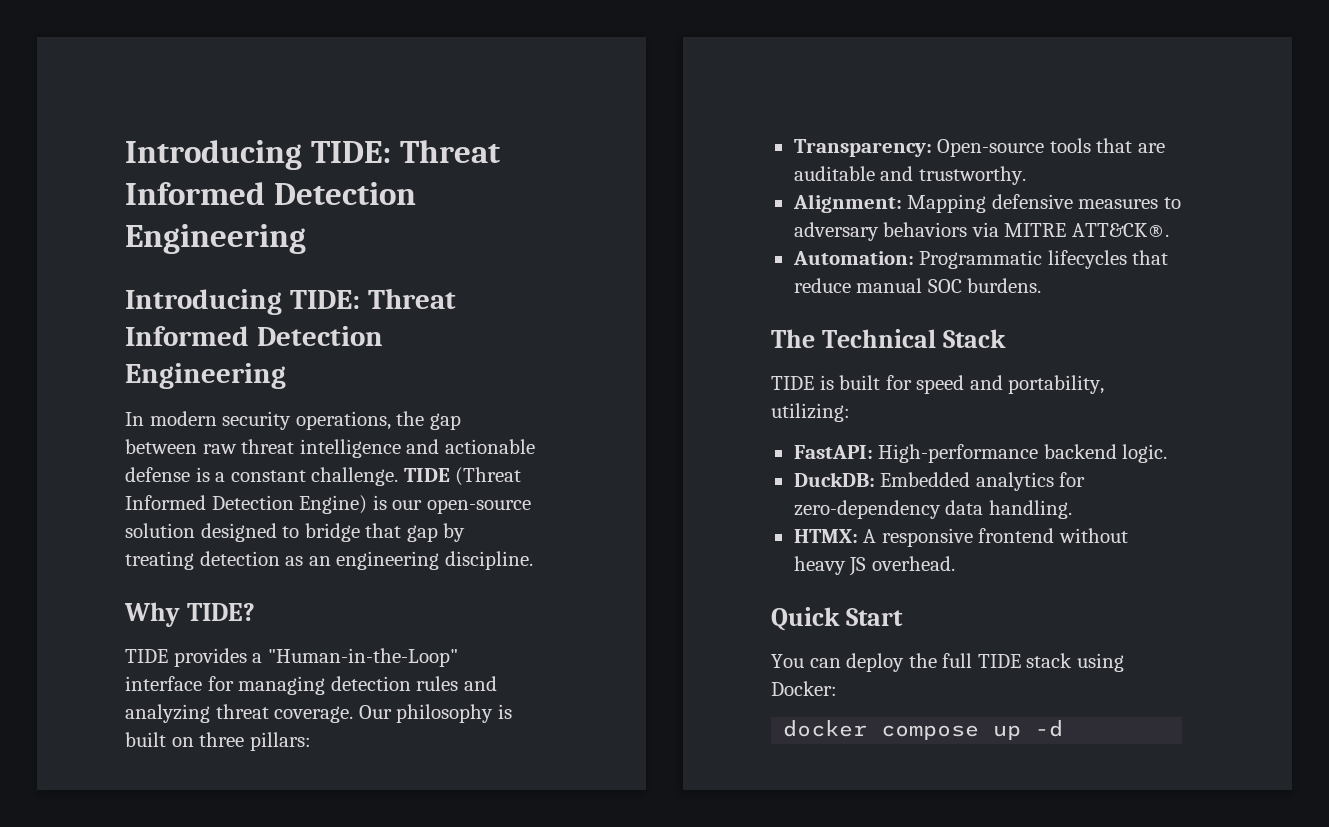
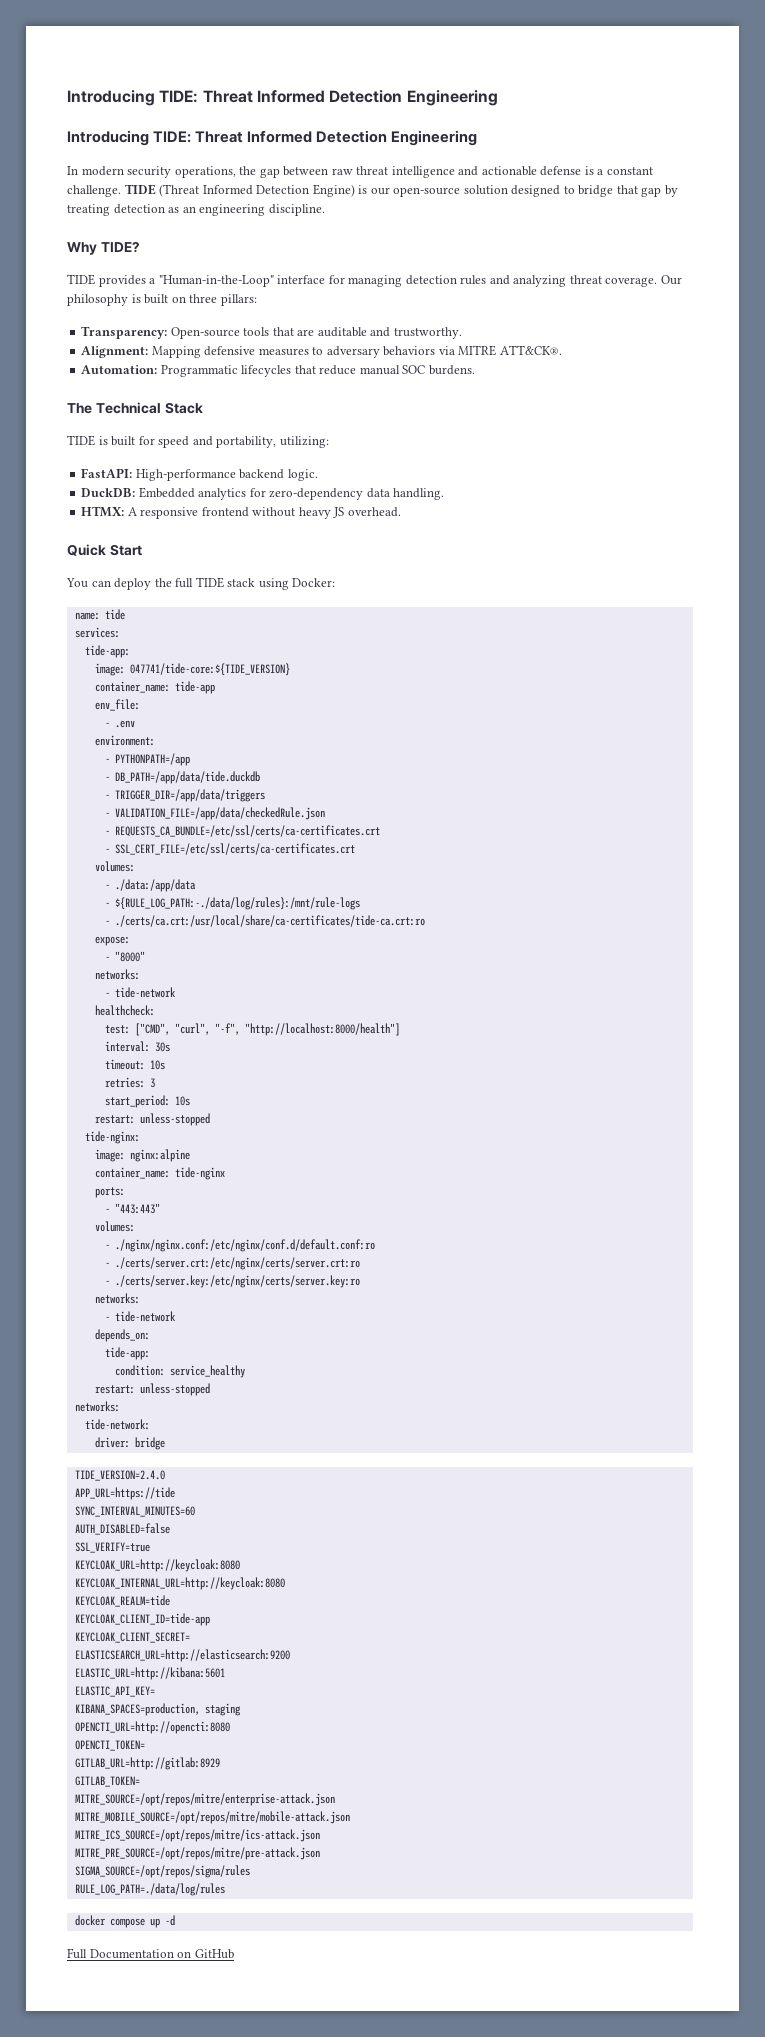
(837, 688) none -> [74,609,125,620] [74,627,120,638] [84,645,130,658] [94,663,290,676] [94,681,215,694] [94,699,140,711] [104,720,135,728] [94,735,155,746] [104,753,190,766] [104,771,260,784] [104,789,265,802] [104,807,325,820] [104,825,380,837] [104,843,355,855] [94,861,135,872] [104,879,196,892] [104,897,360,910] [104,915,425,927] [94,936,130,946] [104,951,145,962] [94,969,140,980] [104,987,176,998] [94,1005,155,1016] [104,1023,400,1036] [104,1041,170,1052] [104,1059,165,1070] [104,1077,155,1088] [104,1095,190,1108] [94,1113,210,1126] [84,1131,140,1144] [94,1149,190,1162] [94,1167,225,1180] [94,1187,125,1198] [104,1203,160,1214] [94,1221,135,1232] [104,1239,375,1252] [104,1257,360,1270] [104,1275,360,1288] [94,1293,140,1304] [104,1311,176,1322] [94,1329,150,1342] [104,1347,150,1360] [114,1365,245,1378] [94,1383,210,1396] [74,1401,120,1412] [84,1419,150,1430] [94,1437,165,1450] [74,1470,165,1481] [74,1487,175,1500] [74,1506,195,1517] [74,1523,170,1535] [74,1542,150,1553] [74,1559,240,1572] [74,1577,285,1590] [74,1595,170,1607] [74,1613,210,1626] [74,1632,190,1643] [74,1649,290,1662] [74,1667,225,1680] [74,1686,155,1697] [74,1703,241,1716] [74,1721,230,1734] [74,1740,145,1751] [74,1757,220,1770] [74,1776,140,1787] [74,1793,335,1806] [74,1811,350,1824] [74,1829,320,1842] [74,1847,320,1860] [74,1865,250,1878] [74,1883,225,1896] // name: tide // services: // tide-app: // image: 047741/tide-core:${TIDE_VERSION} // container_name: tide-app // env_file: // - .env // environment: // - PYTHONPATH=/app // - DB_PATH=/app/data/tide.duckdb // - TRIGGER_DIR=/app/data/triggers // - VALIDATION_FILE=/app/data/checkedRule.json // - REQUESTS_CA_BUNDLE=/etc/ssl/certs/ca-certificates.crt // - SSL_CERT_FILE=/etc/ssl/certs/ca-certificates.crt // volumes: // - ./data:/app/data // - ${RULE_LOG_PATH:-./data/log/rules}:/mnt/rule-logs // - ./certs/ca.crt:/usr/local/share/ca-certificates/tide-ca.crt:ro // expose: // - "8000" // networks: // - tide-network // healthcheck: // test: ["CMD", "curl", "-f", "http://localhost:8000/health"] // interval: 30s // timeout: 10s // retries: 3 // start_period: 10s // restart: unless-stopped // tide-nginx: // image: nginx:alpine // container_name: tide-nginx // ports: // - "443:443" // volumes: // - ./nginx/nginx.conf:/etc/nginx/conf.d/default.conf:ro // - ./certs/server.crt:/etc/nginx/certs/server.crt:ro // - ./certs/server.key:/etc/nginx/certs/server.key:ro // networks: // - tide-network // depends_on: // tide-app: // condition: service_healthy // restart: unless-stopped // networks: // tide-network: // driver: bridge // TIDE_VERSION=2.4.0 // APP_URL=https://tide // SYNC_INTERVAL_MINUTES=60 // AUTH_DISABLED=false // SSL_VERIFY=true // KEYCLOAK_URL=http://keycloak:8080 // KEYCLOAK_INTERNAL_URL=http://keycloak:8080 // KEYCLOAK_REALM=tide // KEYCLOAK_CLIENT_ID=tide-app // KEYCLOAK_CLIENT_SECRET= // ELASTICSEARCH_URL=http://elasticsearch:9200 // ELASTIC_URL=http://kibana:5601 // ELASTIC_API_KEY= // KIBANA_SPACES=production, staging // OPENCTI_URL=http://opencti:8080 // OPENCTI_TOKEN= // GITLAB_URL=http://gitlab:8929 // GITLAB_TOKEN= // MITRE_SOURCE=/opt/repos/mitre/enterprise-attack.json // MITRE_MOBILE_SOURCE=/opt/repos/mitre/mobile-attack.json // MITRE_ICS_SOURCE=/opt/repos/mitre/ics-attack.json // MITRE_PRE_SOURCE=/opt/repos/mitre/pre-attack.json // SIGMA_SOURCE=/opt/repos/sigma/rules // RULE_LOG_PATH=./data/log/rules
(1064, 728) none -> [67,1948,234,1959] // Full Documentation on GitHub

